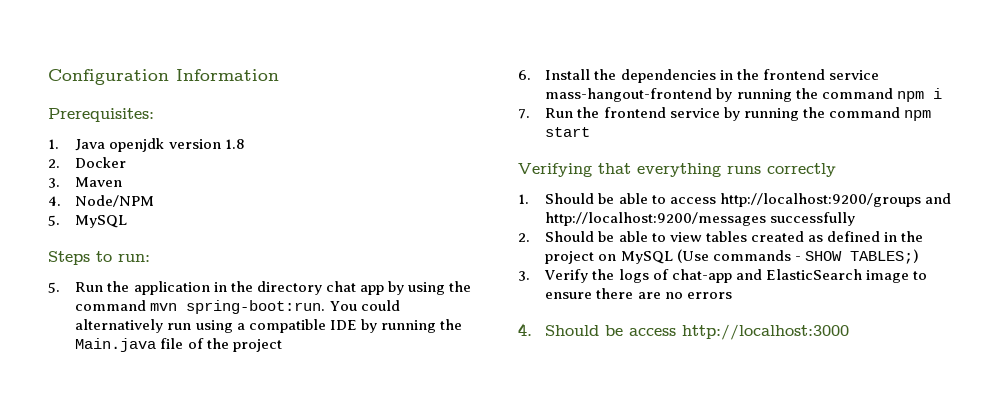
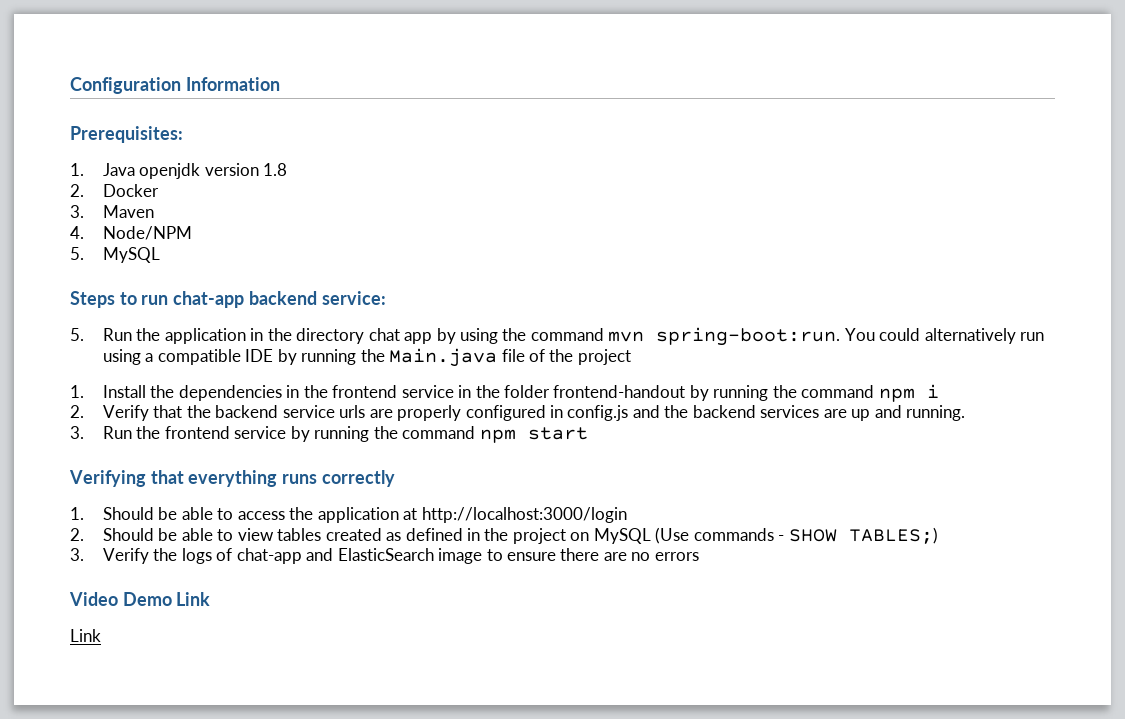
[118,254,150,262] run: -> [141,291,386,308] run chat-app backend service:
[518,70,531,80] 6. -> [70,385,84,398] 1.
[545,88,713,102] mass-hangout-frontend -> [458,385,686,398] in the folder frontend-handout
[518,109,530,119] 7. -> [70,405,966,421] [70,426,84,439] 2. Verify that the backend service urls are properly configured in config.js and the backend services are up and running. // 3.
[719,193,951,207] [545,212,856,226] http://localhost:9200/groups and http://localhost:9200/messages successfully -> [289,507,627,523] the application at http://localhost:3000/login
[518,323,850,340] 4. Should be access http://localhost:3000 -> [69,592,211,606] [70,629,101,642] Video Demo Link // Link

